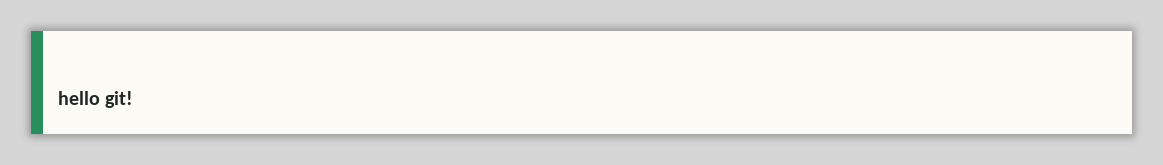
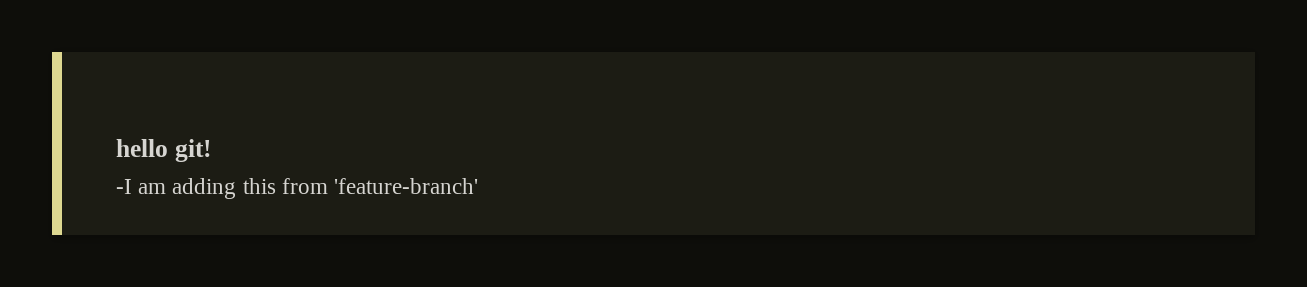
(134, 99) none -> [116,178,479,199] // -I am adding this from 'feature-branch'

